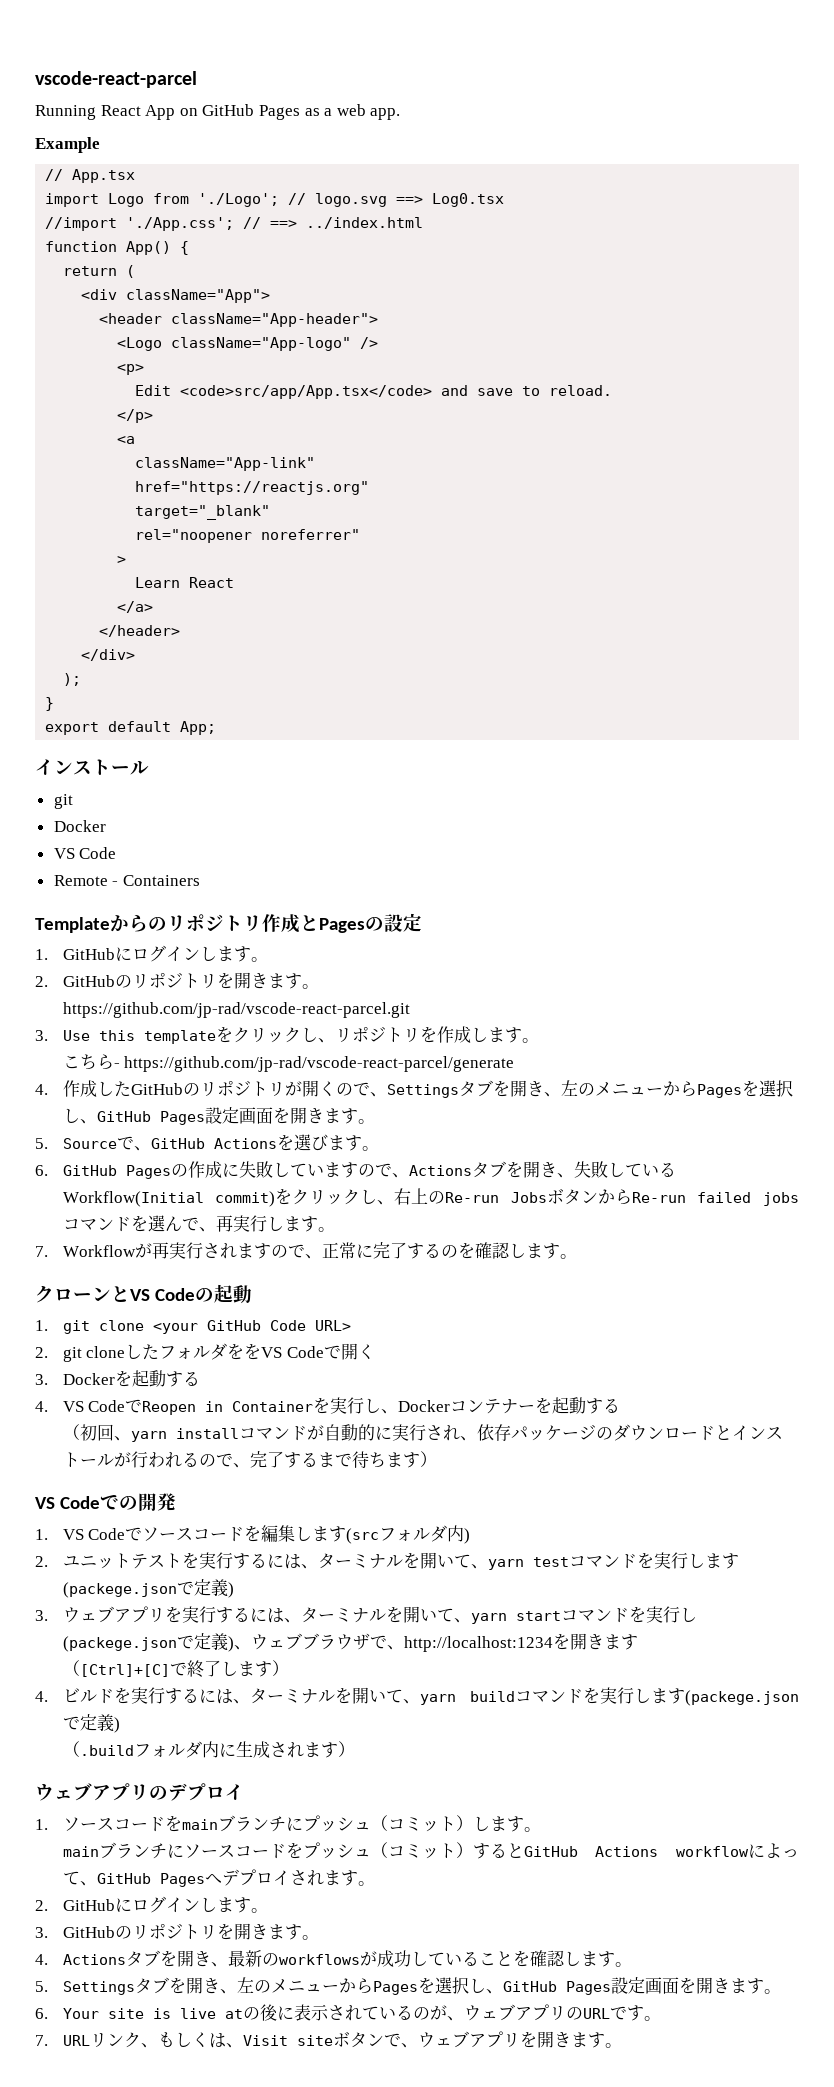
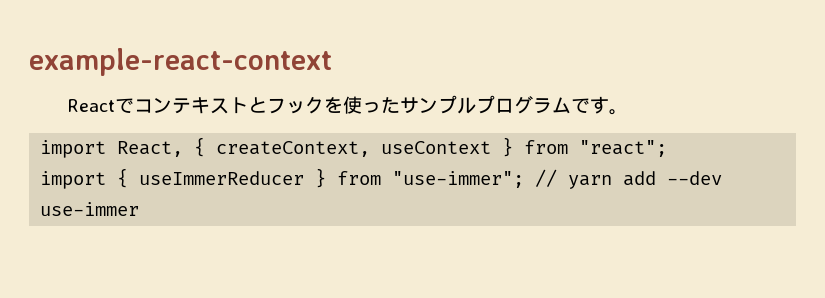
[35,71,197,88] [35,104,401,120] [35,137,100,153] [45,169,136,183] [45,193,505,207] [45,217,424,231] [45,241,190,255] [63,265,136,278] [81,289,271,303] [99,313,379,327] [117,337,379,351] [117,364,145,375] [135,385,613,399] [117,409,154,423] [117,436,136,444] [135,457,316,471] [135,481,370,495] [135,505,271,520] [135,529,361,543] [117,556,127,564] [135,577,235,588] [117,601,154,613] [99,625,181,637] [81,649,136,661] [63,673,82,686] [45,697,55,711] [45,721,217,735] [35,759,149,775] [53,794,73,809] [53,820,106,832] [53,847,117,859] [53,875,200,886] [35,913,422,933] [35,945,268,962] [35,972,319,989] [62,1002,410,1018] [35,1026,539,1044] [62,1054,515,1072] [35,1080,793,1098] [62,1107,375,1125] [35,1134,379,1151] [35,1161,676,1179] [62,1188,799,1207] [62,1215,335,1232] [35,1242,577,1259] [35,1284,252,1304] [35,1320,351,1334] [35,1343,376,1362] [35,1370,200,1387] [35,1397,621,1415] [62,1424,783,1442] [62,1451,437,1468] [35,1493,176,1511] [35,1525,471,1544] [35,1552,739,1570] [62,1579,234,1598] [35,1606,697,1624] [62,1633,638,1652] [62,1660,289,1678] [35,1687,799,1706] [62,1714,120,1733] [62,1741,355,1758] [35,1783,244,1801] [35,1815,541,1832] [62,1842,799,1859] [62,1869,375,1887] [35,1896,268,1913] [35,1923,319,1940] [35,1950,632,1967] [35,1977,781,1995] [35,2004,661,2021] [35,2031,622,2048] vscode-react-parcel // Running React App on GitHub Pages as a web app. // Example // // App.tsx // import Logo from './Logo'; // logo.svg ==> Log0.tsx // //import './App.css'; // ==> ../index.html // function App() { // return ( // <div className="App"> // <header className="App-header"> // <Logo className="App-logo" /> // <p> // Edit <code>src/app/App.tsx</code> and save to reload. // </p> // <a // className="App-link" // href="https://reactjs.org" // target="_blank" // rel="noopener noreferrer" // > // Learn React // </a> // </header> // </div> // ); // } // export default App; // インストール // git // Docker // VS Code // Remote - Containers // Templateからのリポジトリ作成とPagesの設定 // 1. GitHubにログインします。 // 2. GitHubのリポジトリを開きます。 // https://github.com/jp-rad/vscode-react-parcel.git // 3. Use this templateをクリックし、リポジトリを作成します。 // こちら- https://github.com/jp-rad/vscode-react-parcel/generate // 4.作成したGitHubのリポジトリが開くので、Settingsタブを開き、左のメニューからPagesを選択し、GitHub Pages設定画面を開きます。 // 5. Sourceで、GitHub Actionsを選びます。 // 6. GitHub Pagesの作成に失敗していますので、Actionsタブを開き、失敗しているWorkflow(Initial commit)をクリックし、右上のRe-run JobsボタンからRe-run failed jobsコマンドを選んで、再実行します。 // 7. Workflowが再実行されますので、正常に完了するのを確認します。 // クローンとVS Codeの起動 // 1. git clone <your GitHub Code URL> // 2. git cloneしたフォルダををVS Codeで開く // 3. Dockerを起動する // 4. VS CodeでReopen in Containerを実行し、Dockerコンテナーを起動する // （初回、yarn installコマンドが自動的に実行され、依存パッケージのダウンロードとインストールが行われるので、完了するまで待ちます） // VS Codeでの開発 // 1. VS Codeでソースコードを編集します(srcフォルダ内) // 2.ユニットテストを実行するには、ターミナルを開いて、yarn testコマンドを実行します(packege.jsonで定義) // 3.ウェブアプリを実行するには、ターミナルを開いて、yarn startコマンドを実行し(packege.jsonで定義)、ウェブブラウザで、http://localhost:1234を開きます // （[Ctrl]+[C]で終了します） // 4.ビルドを実行するには、ターミナルを開いて、yarn buildコマンドを実行します(packege.jsonで定義) // （.buildフォルダ内に生成されます） // ウェブアプリのデプロイ // 1.ソースコードをmainブランチにプッシュ（コミット）します。 // mainブランチにソースコードをプッシュ（コミット）するとGitHub Actions workflowによって、GitHub Pagesへデプロイされます。 // 2. GitHubにログインします。 // 3. GitHubのリポジトリを開きます。 // 4. Actionsタブを開き、最新のworkflowsが成功していることを確認します。 // 5. Settingsタブを開き、左のメニューからPagesを選択し、GitHub Pages設定画面を開きます。 // 6. Your site is live atの後に表示されているのが、ウェブアプリのURLです。 // 7. URLリンク、もしくは、Visit siteボタンで、ウェブアプリを開きます。 -> [29,48,332,76] [66,95,628,115] [40,137,668,158] [40,168,723,189] [40,202,140,216] example-react-context // Reactでコンテキストとフックを使ったサンプルプログラムです。 // import React, { createContext, useContext } from "react"; // import { useImmerReducer } from "use-immer"; // yarn add --dev use-immer

